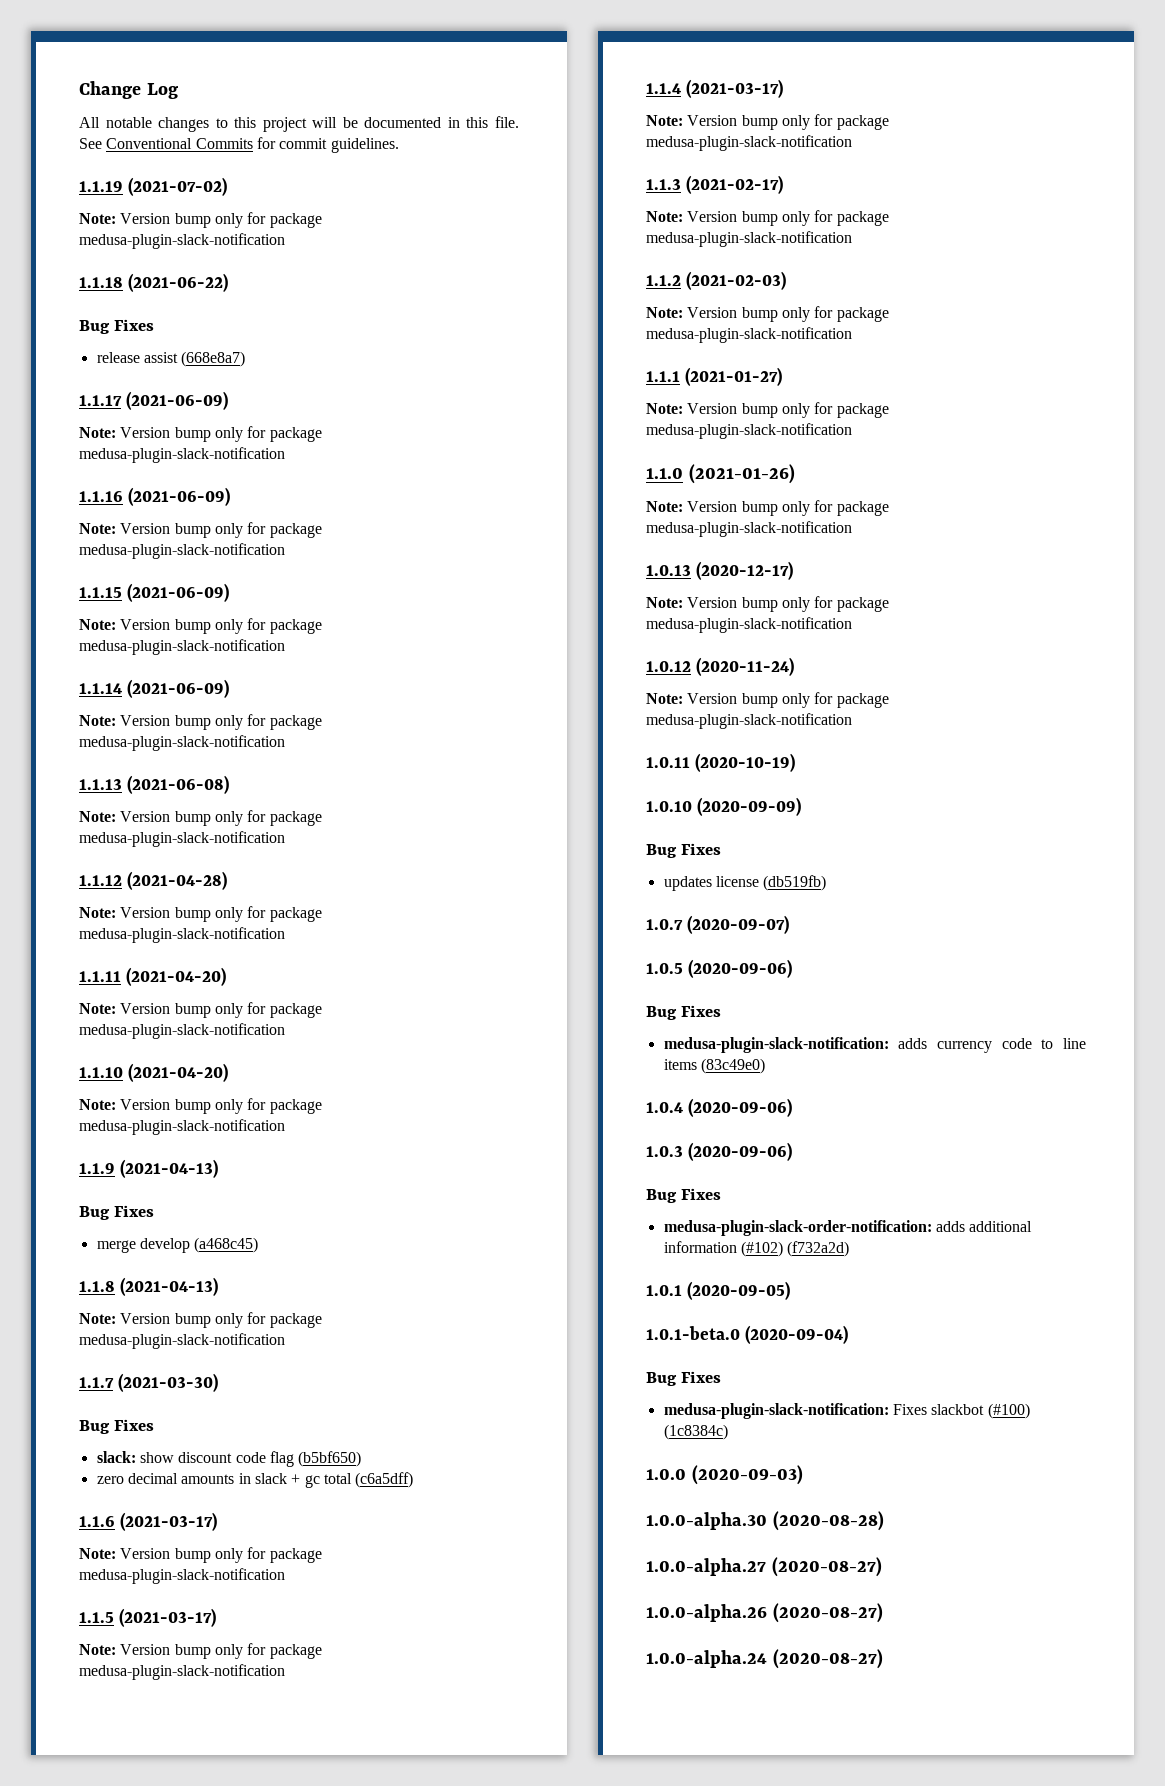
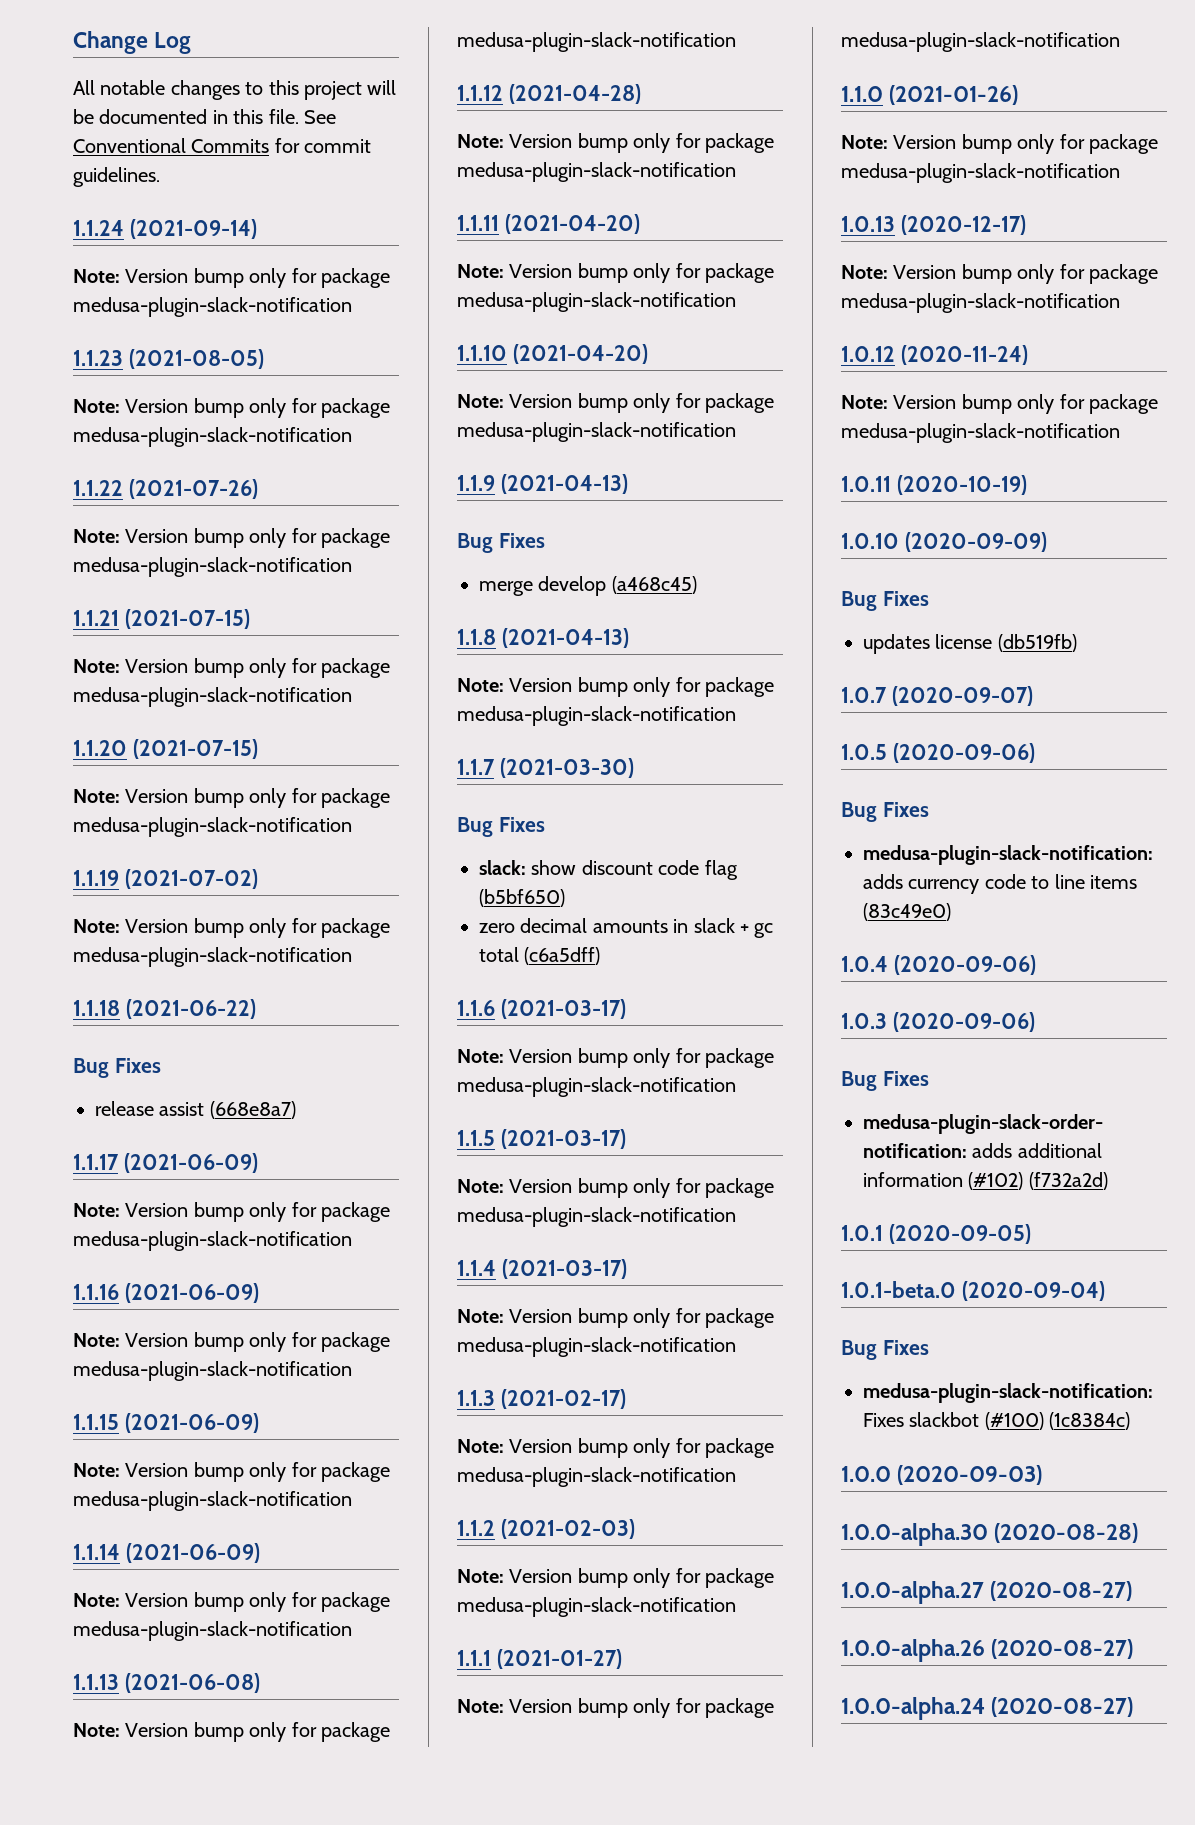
(399, 145) none -> [73,219,257,239] [73,268,390,288] [73,297,352,317] [73,349,264,369] [73,398,390,418] [73,427,352,447] [73,479,258,499] [73,528,390,548] [73,557,352,577] [73,609,250,629] [73,658,390,678] [73,687,352,707] [73,739,258,759] [73,788,390,808] [73,817,352,837] // 1.1.24 (2021-09-14) // Note: Version bump only for package medusa-plugin-slack-notification // 1.1.23 (2021-08-05) // Note: Version bump only for package medusa-plugin-slack-notification // 1.1.22 (2021-07-26) // Note: Version bump only for package medusa-plugin-slack-notification // 1.1.21 (2021-07-15) // Note: Version bump only for package medusa-plugin-slack-notification // 1.1.20 (2021-07-15) // Note: Version bump only for package medusa-plugin-slack-notification

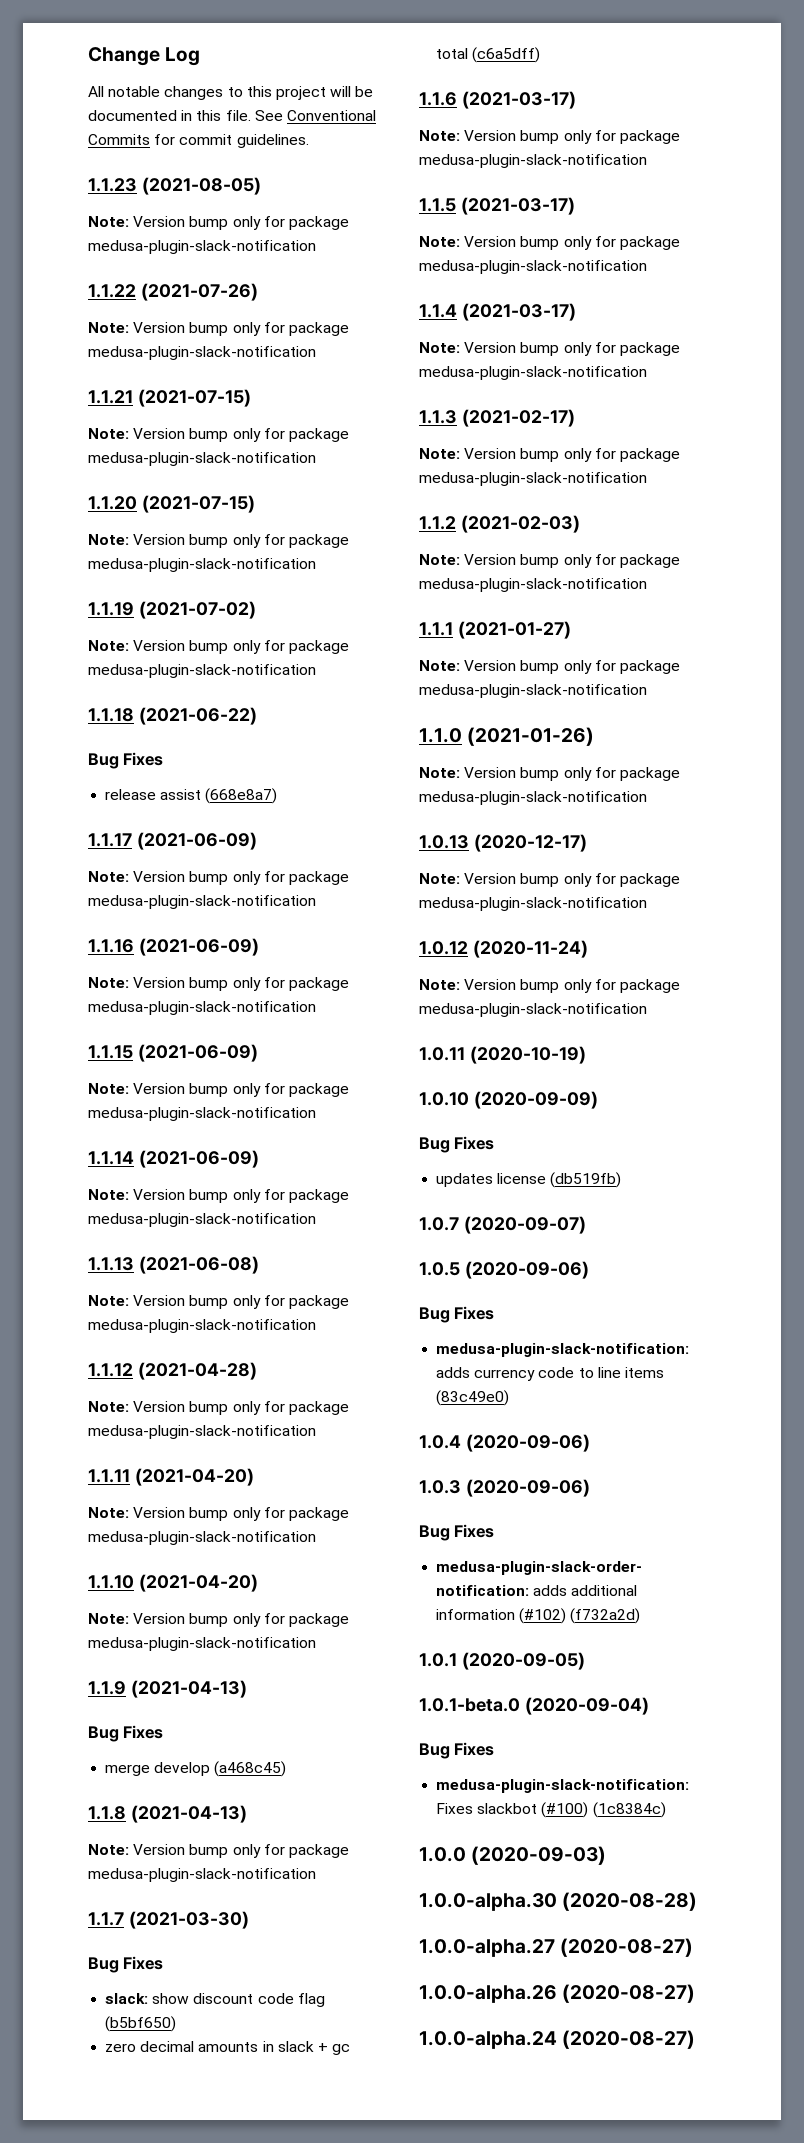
[73,219,257,239] [73,268,390,288] [73,297,352,317] // 1.1.24 (2021-09-14) // Note: Version bump only for package medusa-plugin-slack-notification -> (309, 141) none

